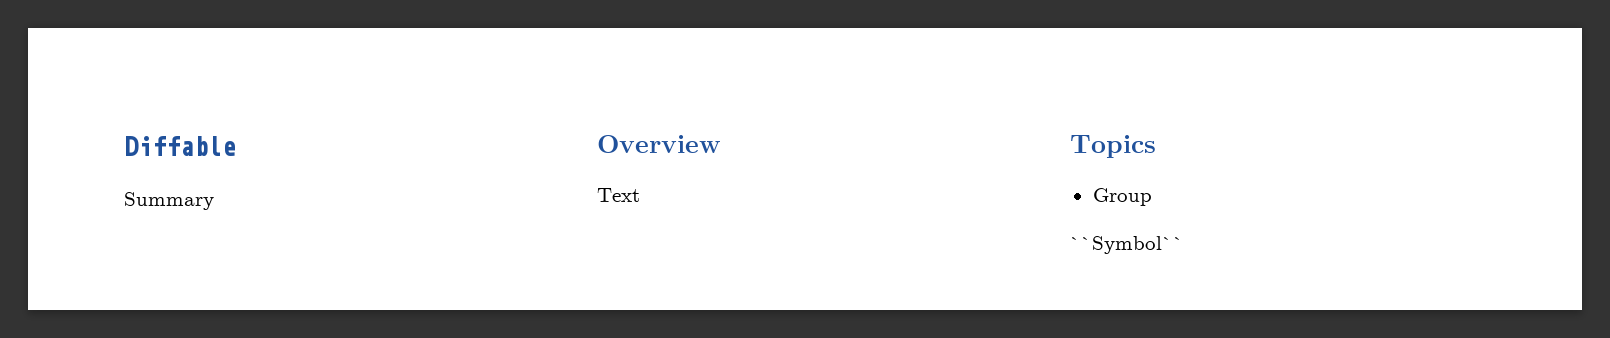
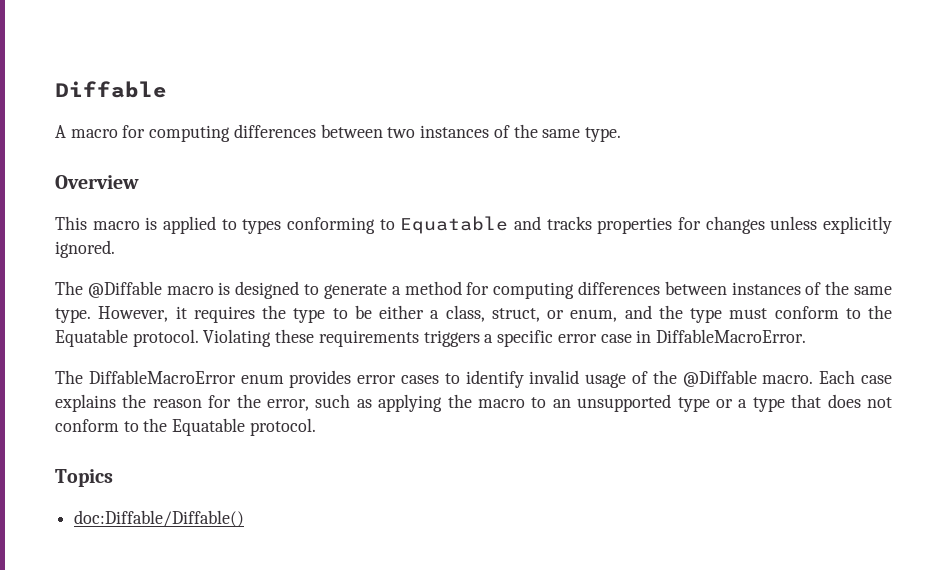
[124,192,214,210] [597,135,721,153] [597,188,640,202] Summary // Overview // Text -> [55,124,621,142] [55,175,139,189] [55,216,892,234] [55,240,115,258] [55,281,892,299] [55,305,892,323] [55,329,806,347] [55,370,892,388] [55,394,892,412] [55,418,316,436] A macro for computing differences between two instances of the same type. // Overview // This macro is applied to types conforming to Equatable and tracks properties for changes unless explicitly ignored. // The @Diffable macro is designed to generate a method for computing differences between instances of the same type. However, it requires the type to be either a class, struct, or enum, and the type must conform to the Equatable protocol. Violating these requirements triggers a specific error case in DiffableMacroError. // The DiffableMacroError enum provides error cases to identify invalid usage of the @Diffable macro. Each case explains the reason for the error, such as applying the macro to an unsupported type or a type that does not conform to the Equatable protocol.
[1092,188,1152,206] [1070,236,1184,254] Group // ``Symbol`` -> [74,510,245,527] doc:Diffable/Diffable()

